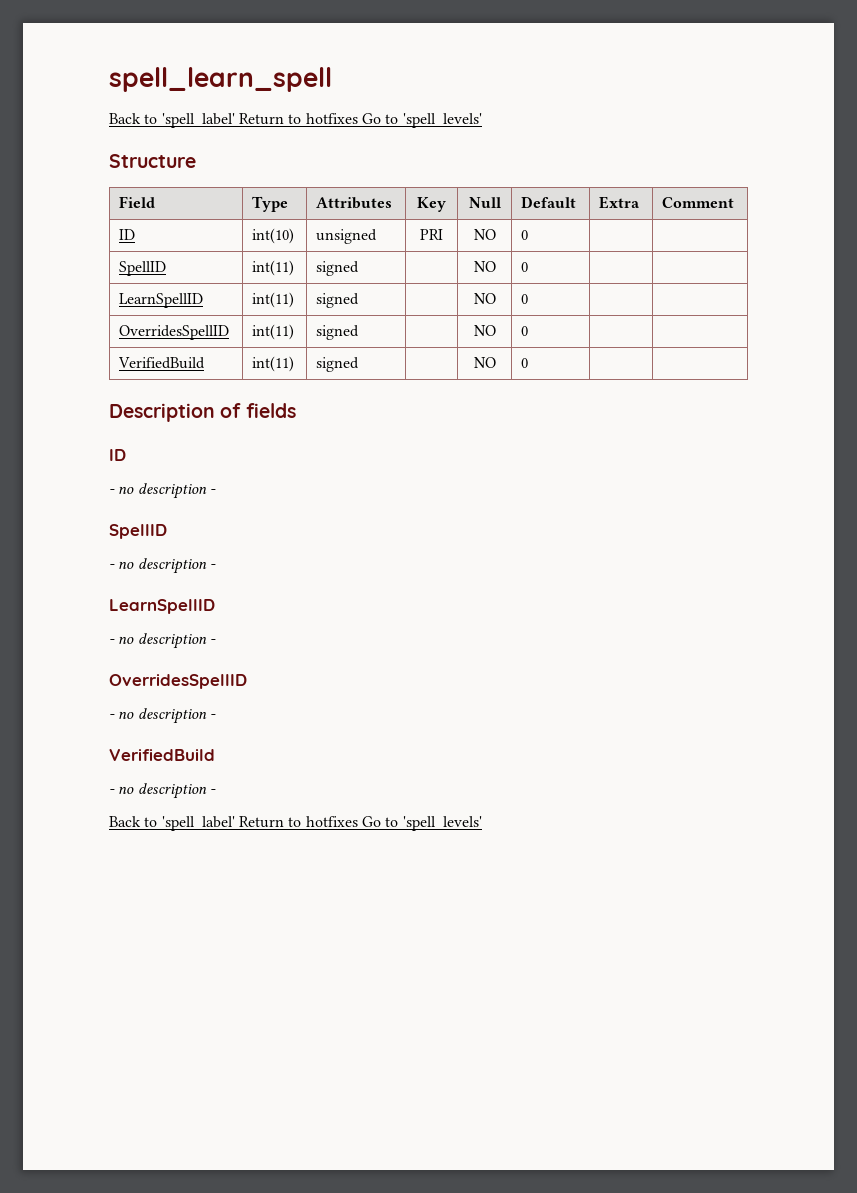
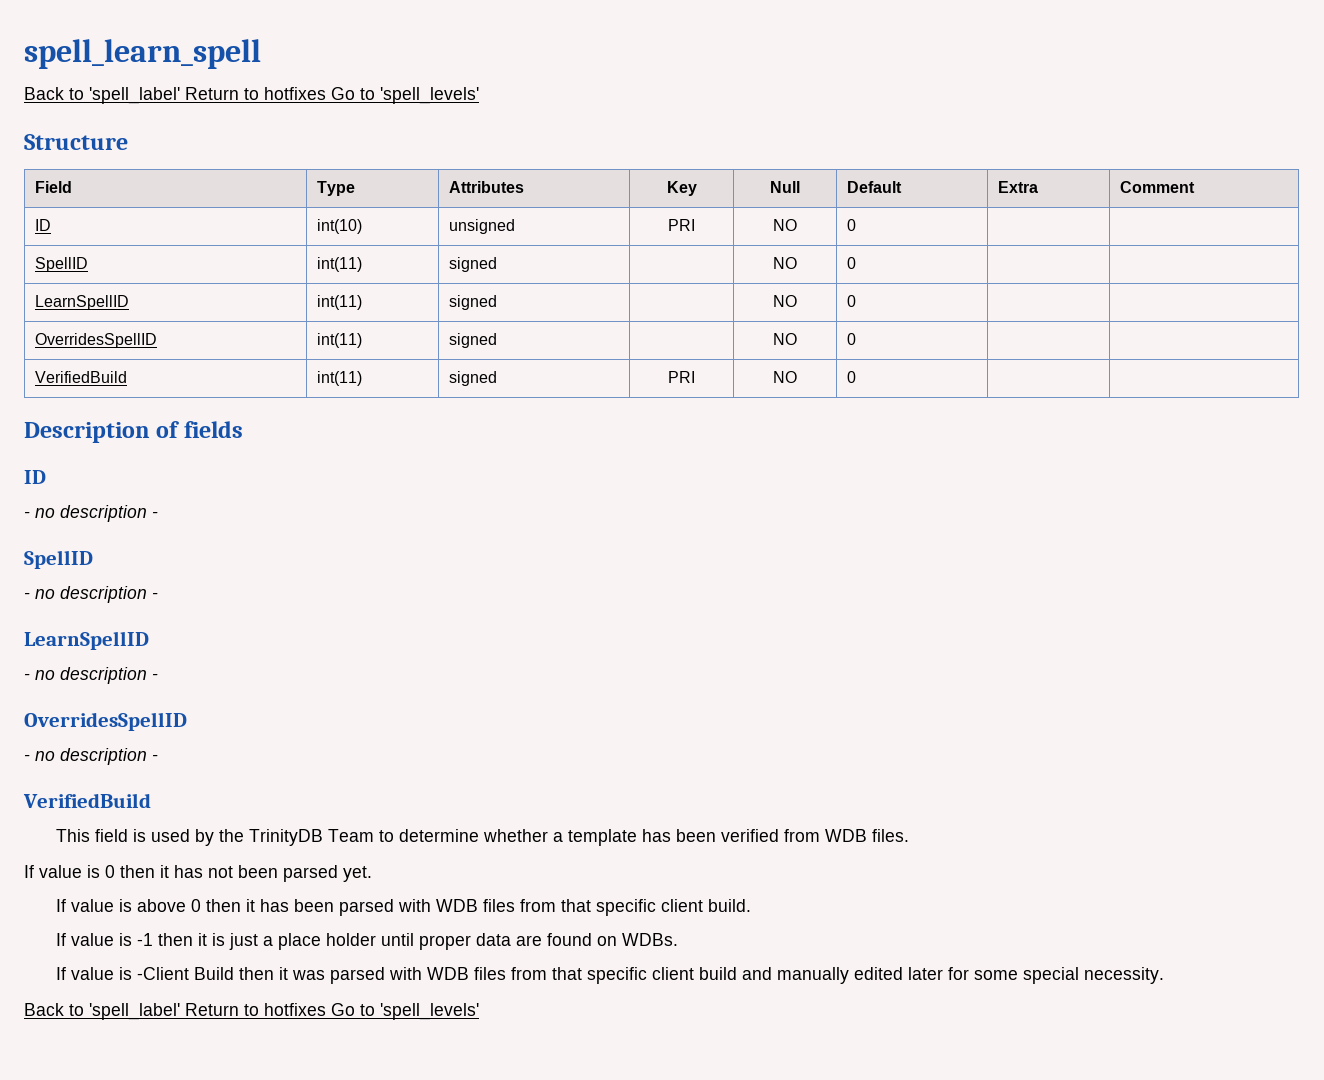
(360, 364) none -> [668,371,695,383] PRI
[109,783,216,799] - no description - -> [55,829,909,846] [24,865,372,882] [55,899,751,916] [55,933,678,950] [55,967,1164,984] This field is used by the TrinityDB Team to determine whether a template has been verified from WDB files. // If value is 0 then it has not been parsed yet. // If value is above 0 then it has been parsed with WDB files from that specific client build. // If value is -1 then it is just a place holder until proper data are found on WDBs. // If value is -Client Build then it was parsed with WDB files from that specific client build and manually edited later for some special necessity.

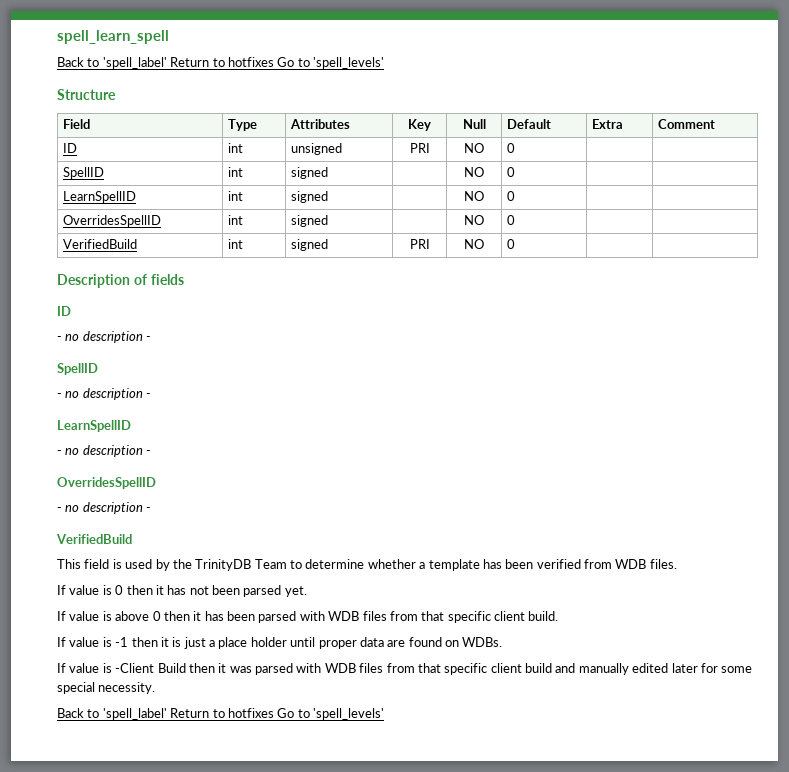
[317,219,363,234] int(10) -> [228,143,244,153] int
[317,257,363,272] int(11) -> [228,167,244,177] int
[317,295,363,310] int(11) -> [228,191,244,201] int
[317,333,363,348] int(11) -> [228,215,244,225] int
[317,371,363,386] int(11) -> [228,239,244,249] int

